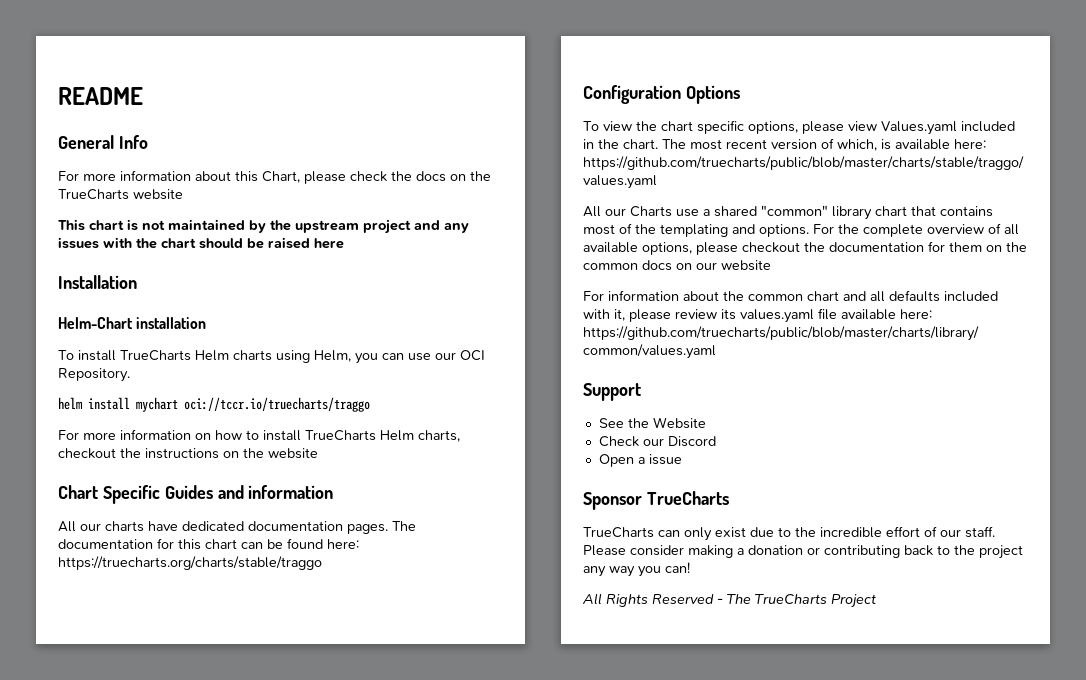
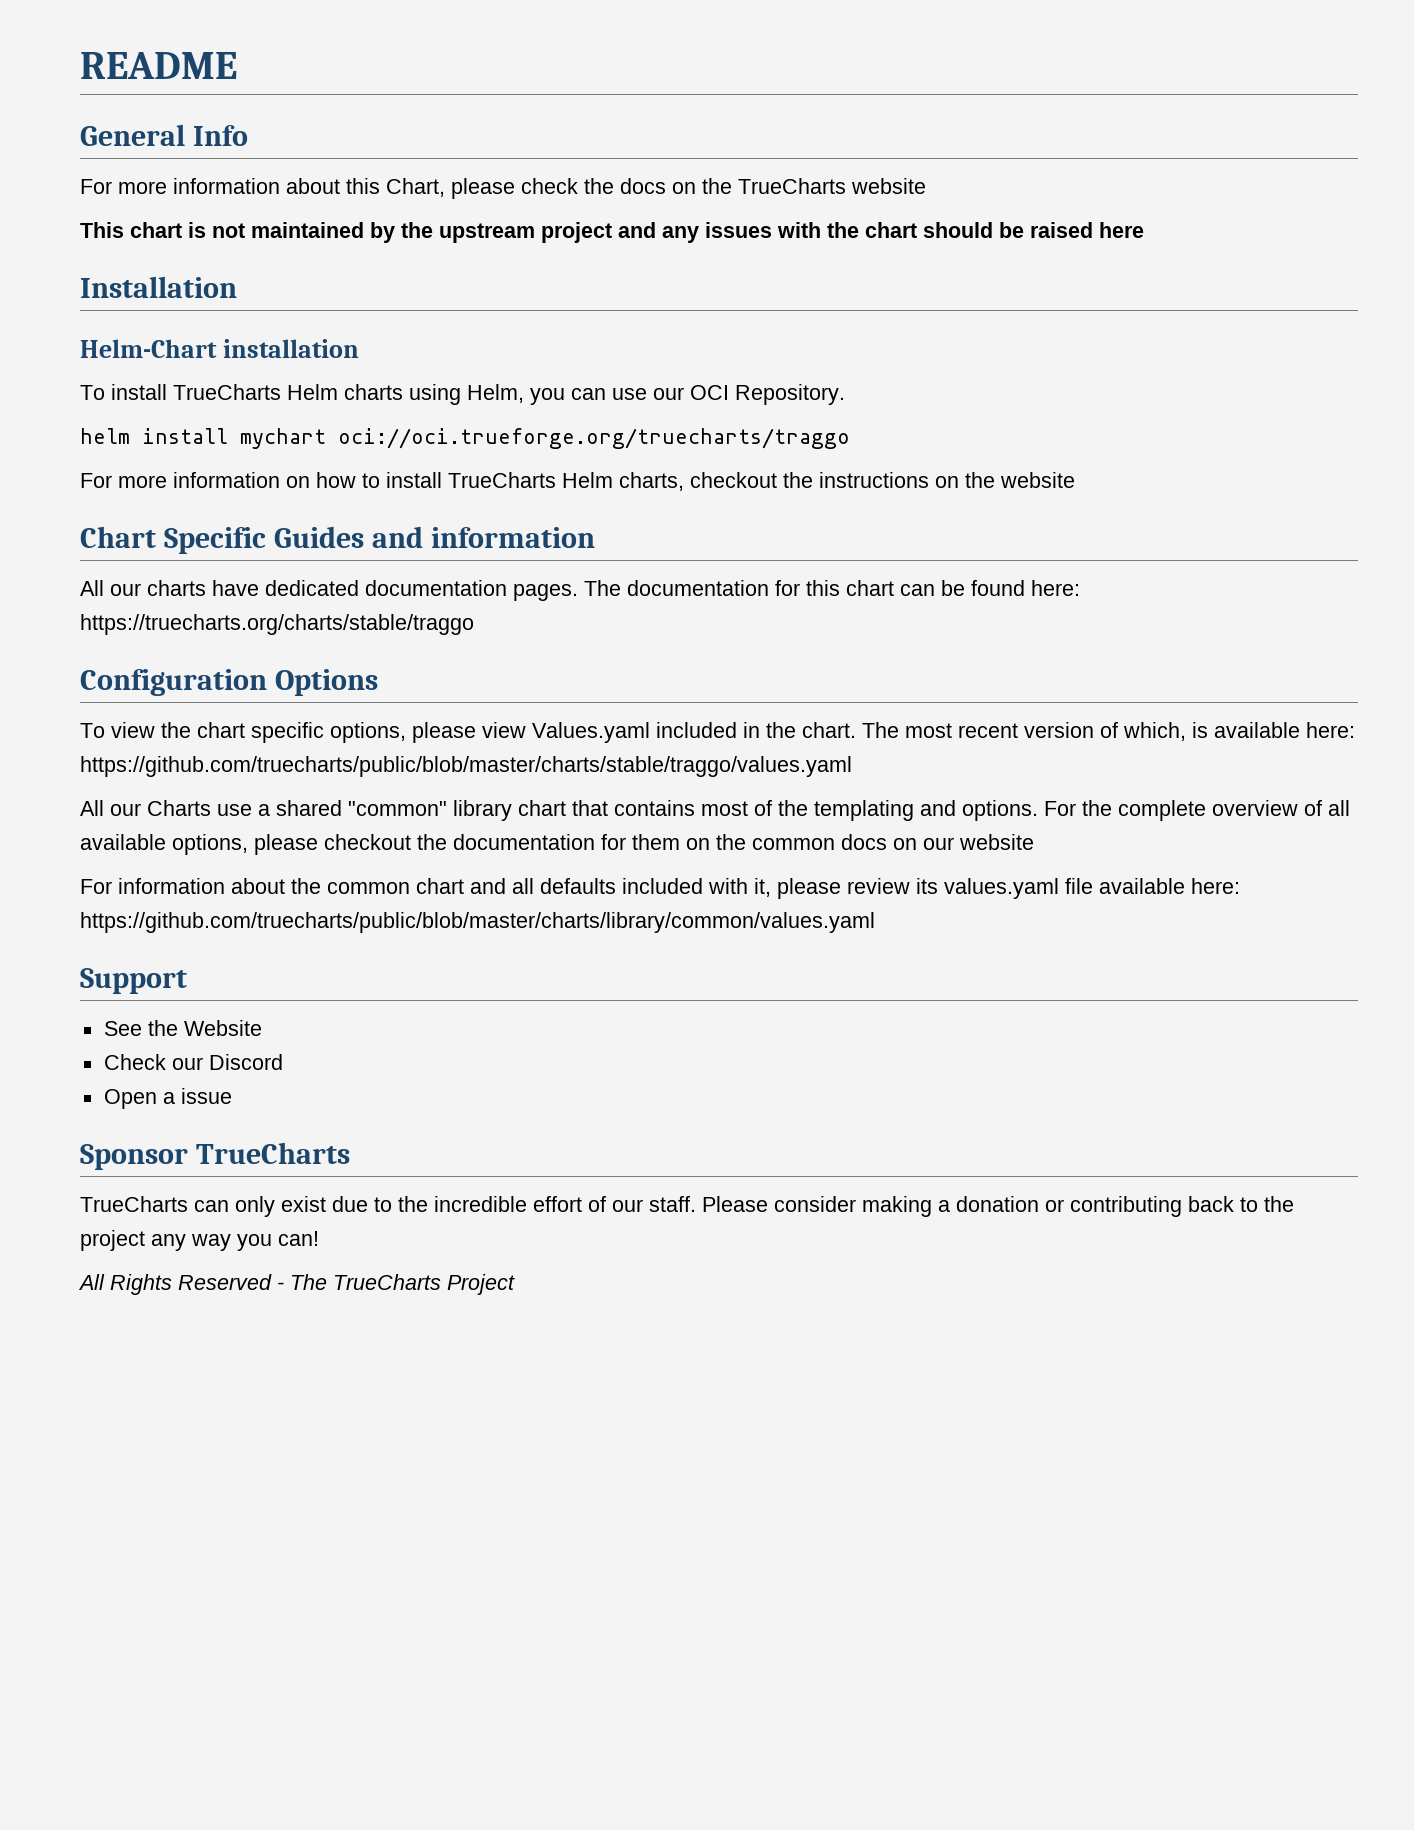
[184,397,370,412] oci://tccr.io/truecharts/traggo -> [338,428,850,449] oci://oci.trueforge.org/truecharts/traggo

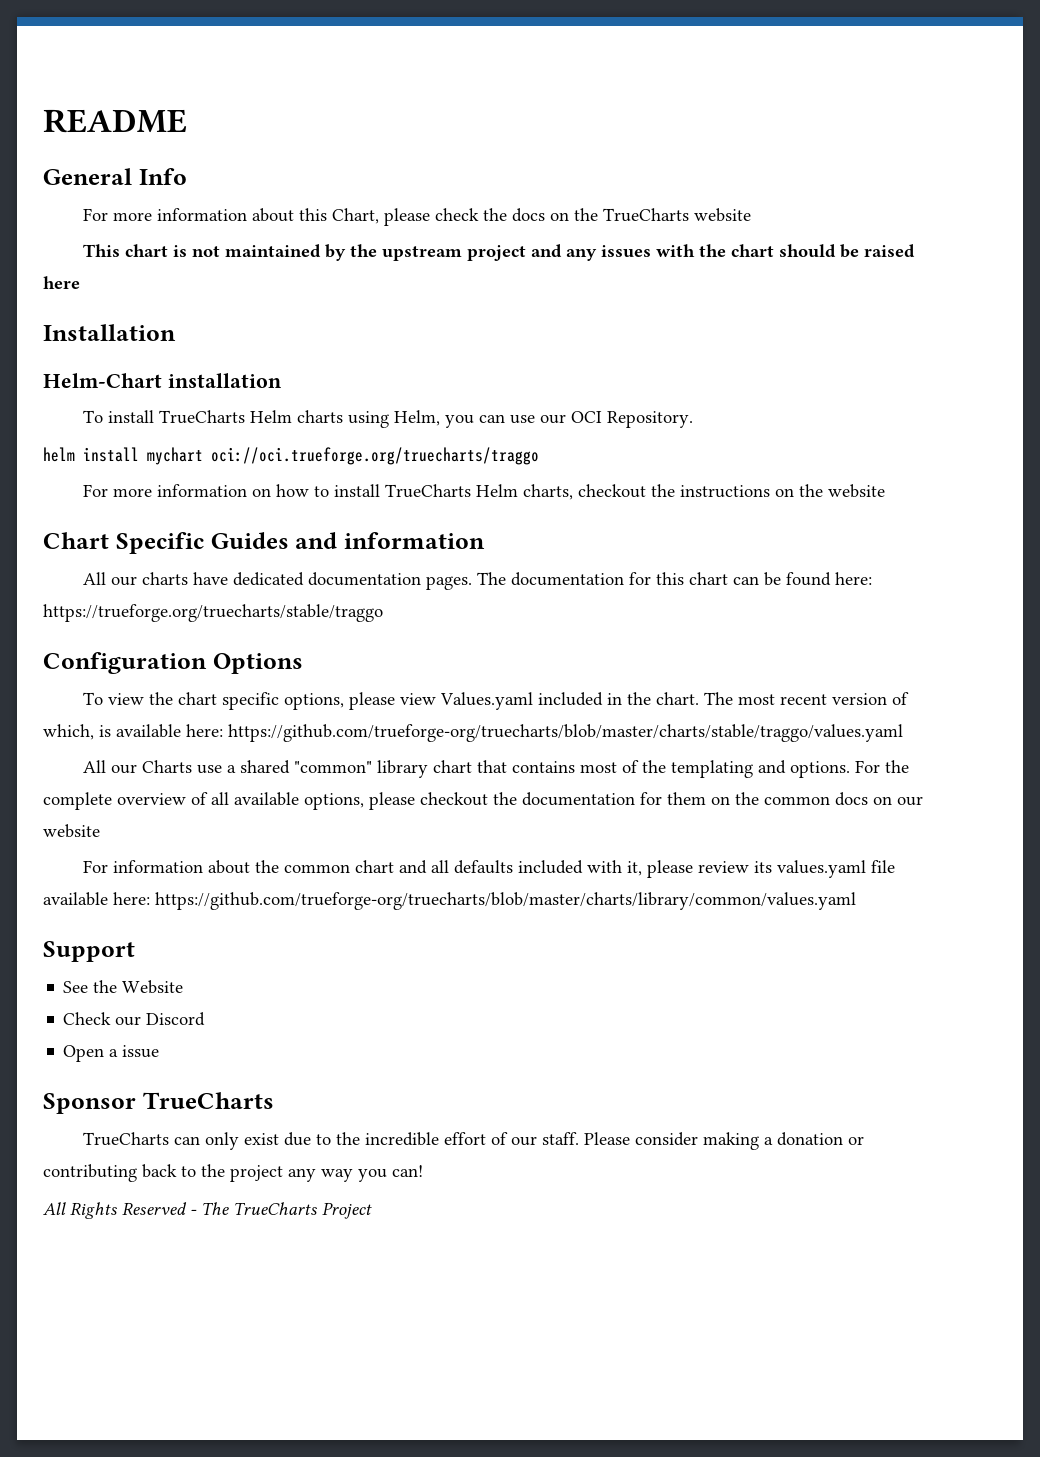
[80,614,474,635] https://truecharts.org/charts/stable/traggo -> [43,604,383,622] https://trueforge.org/truecharts/stable/traggo
[80,756,852,777] https://github.com/truecharts/public/blob/master/charts/stable/traggo/values.yaml -> [228,724,903,742] https://github.com/trueforge-org/truecharts/blob/master/charts/stable/traggo/values.yaml
[80,912,875,933] https://github.com/truecharts/public/blob/master/charts/library/common/values.yaml -> [155,892,856,910] https://github.com/trueforge-org/truecharts/blob/master/charts/library/common/values.yaml

